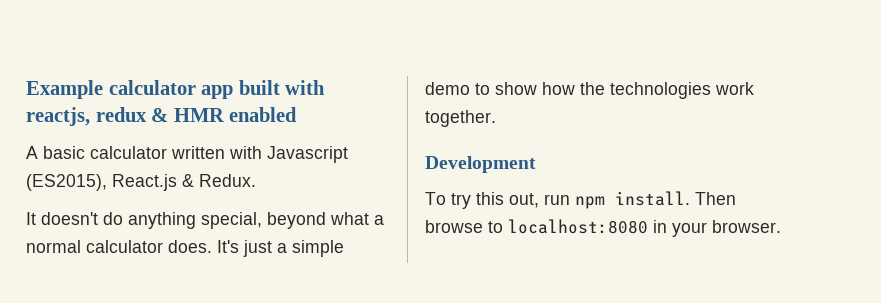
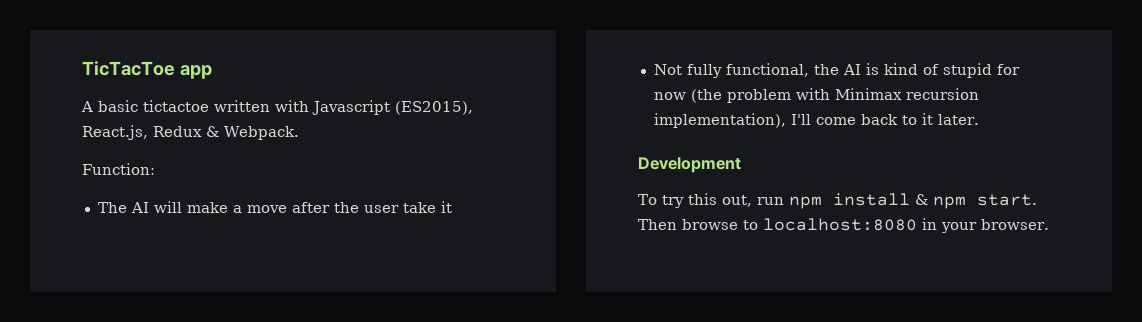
[26,80,196,99] Example calculator -> [82,61,175,76] TicTacToe
[238,80,326,95] [26,107,298,126] built with reactjs, redux & HMR enabled -> (212, 72) none
[90,146,167,159] calculator -> [143,100,209,112] tictactoe
[112,174,256,191] [26,212,384,229] [26,240,344,257] [425,82,754,99] [425,110,496,127] React.js & Redux. // It doesn't do anything special, beyond what a normal calculator does. It's just a simple demo to show how the technologies work together. -> [82,125,299,140] [82,163,155,175] [97,201,452,213] [653,63,1020,78] [653,88,979,103] [653,113,979,128] React.js, Redux & Webpack. // Function: // The AI will make a move after the user take it // Not fully functional, the AI is kind of stupid for now (the problem with Minimax recursion implementation), I'll come back to it later.
[615,191,690,206] install. -> [832,193,1037,209] install & npm start.

